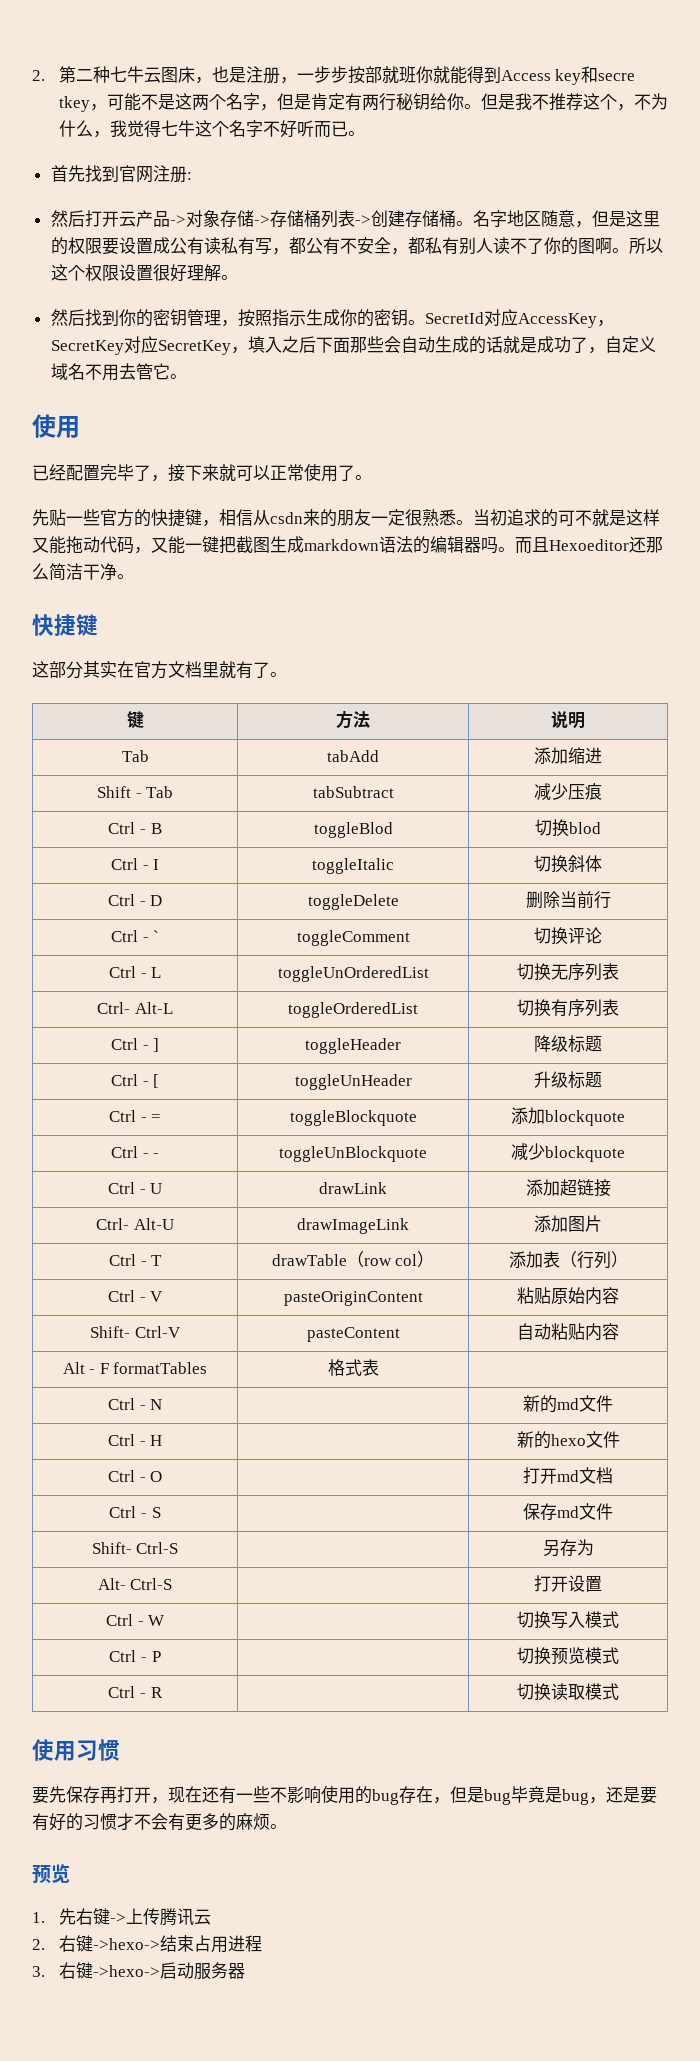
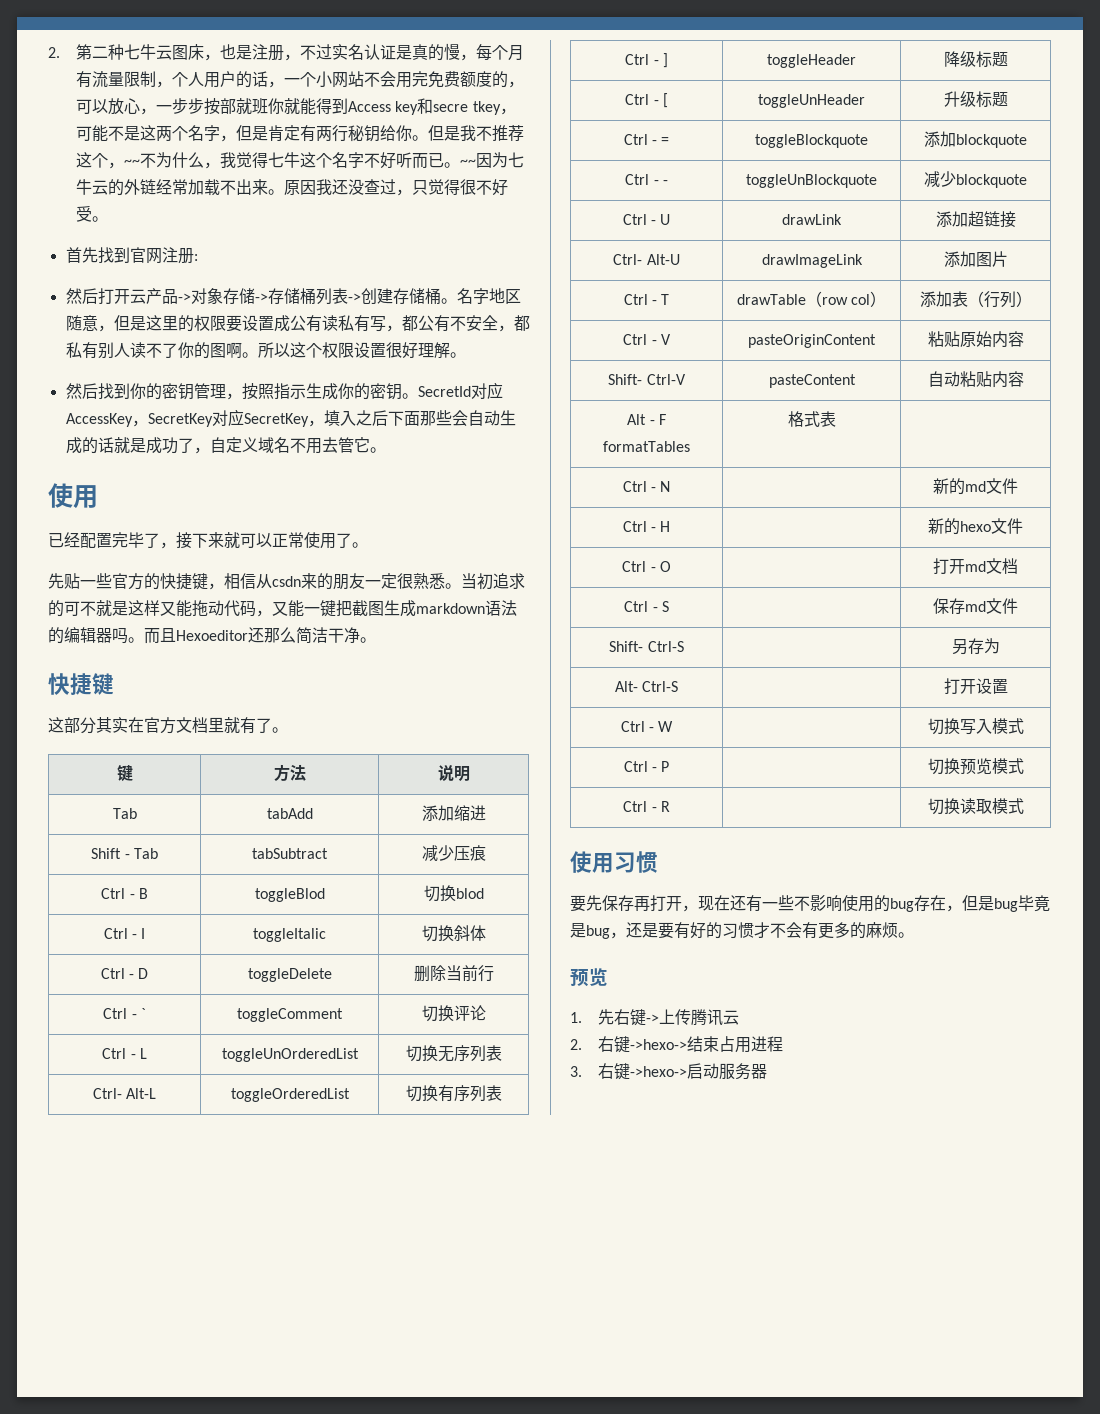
(297, 80) none -> [300,43,525,61] [76,71,525,88] [76,98,157,115] 不过实名认证是真的慢，每个月有流量限制，个人用户的话，一个小网站不会用完免费额度的，可以放心，
(634, 107) none -> [124,159,141,166] ~~
(365, 133) none -> [460,152,525,168] [76,179,509,196] [76,206,109,222] ~~因为七牛云的外链经常加载不出来。原因我还没查过，只觉得很不好受。

